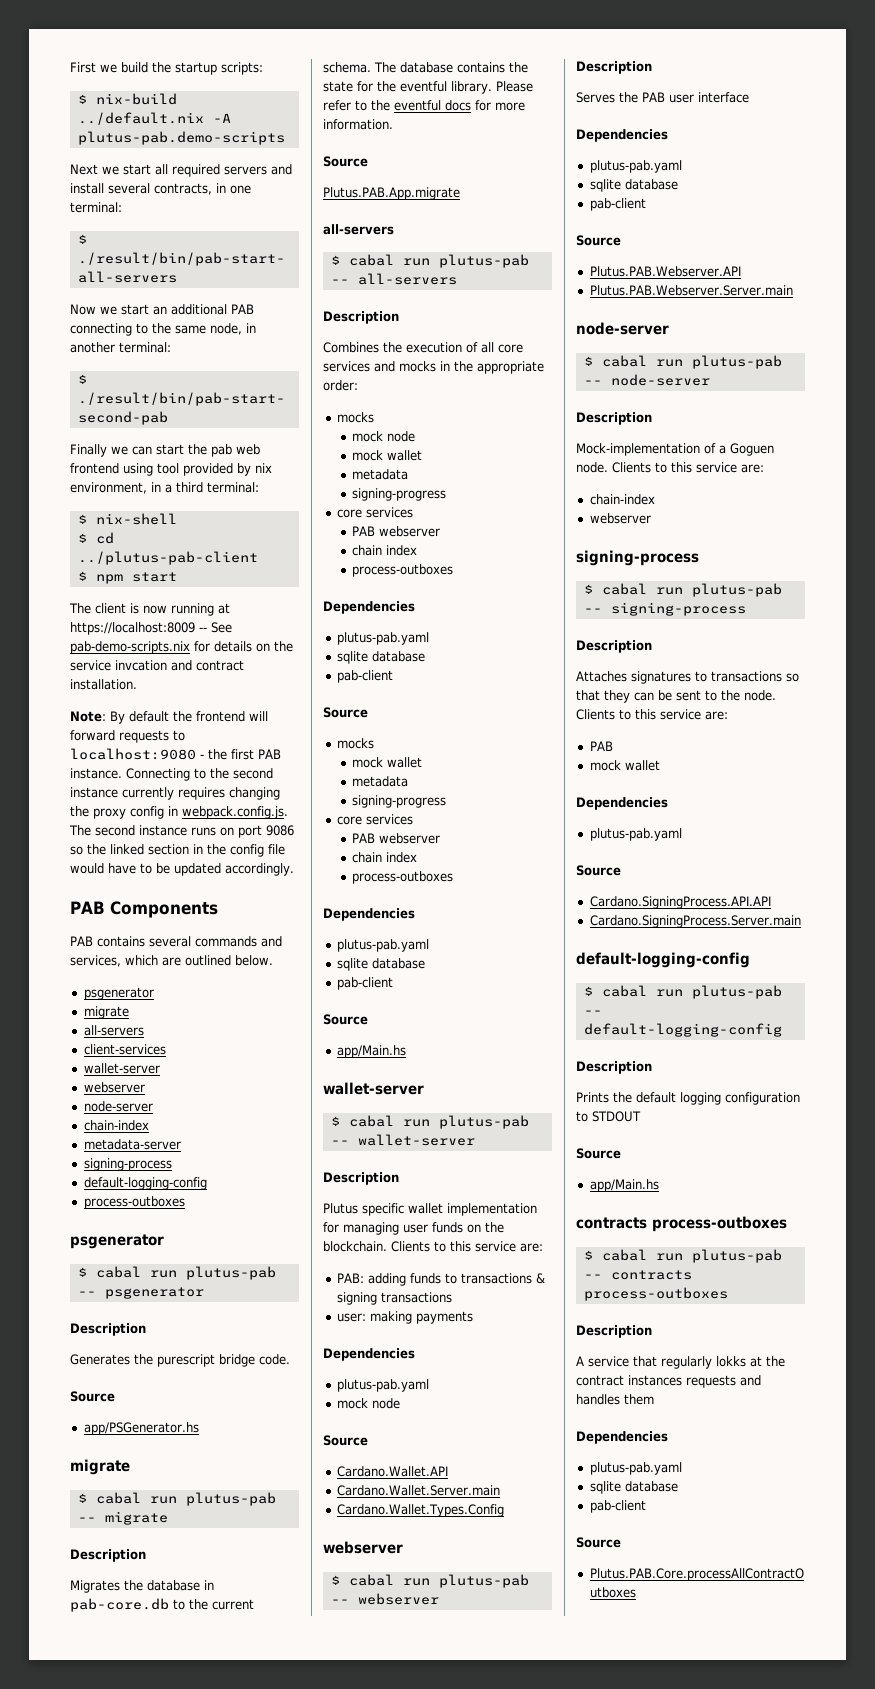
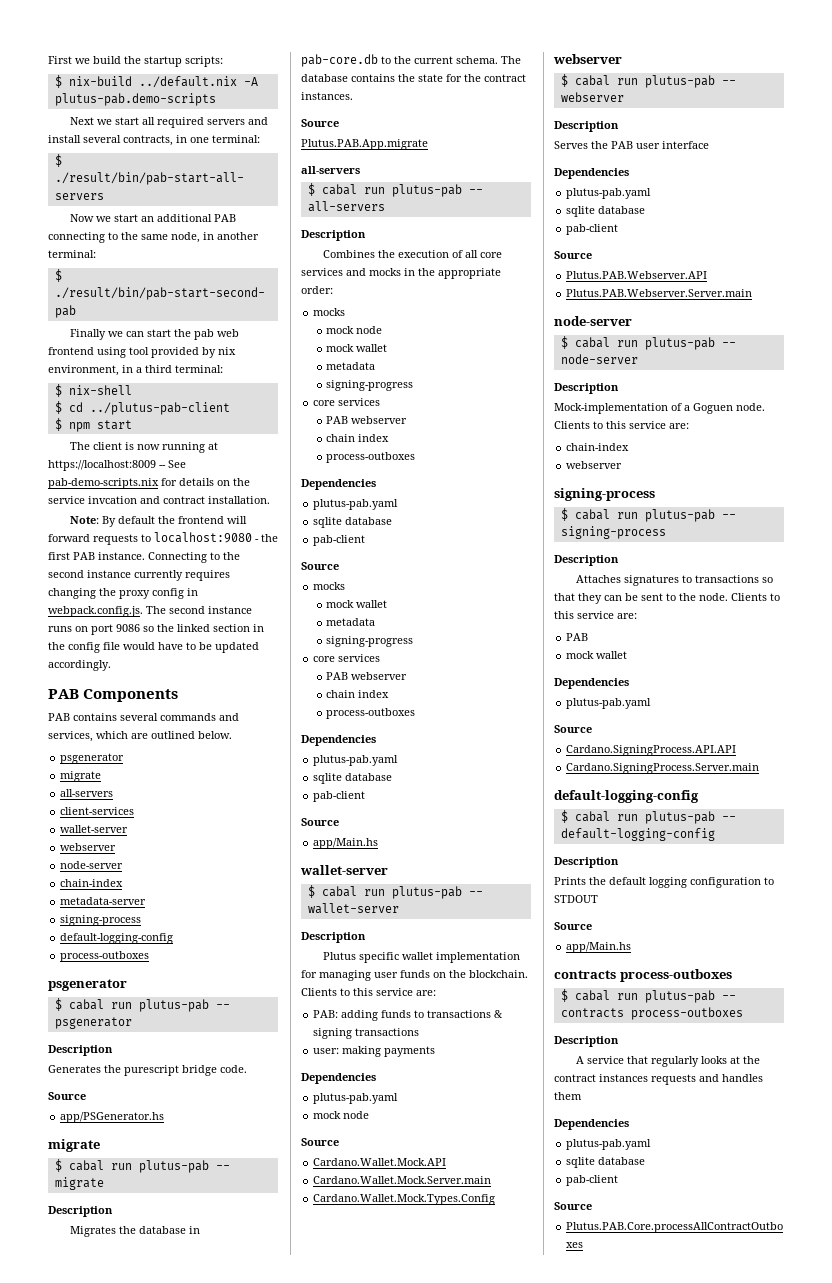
[400,81,533,94] [323,100,525,111] [323,119,393,130] eventful library. Please refer to the eventful docs for more information. -> [484,74,526,82] [301,92,353,100] contract instances.
[336,1466,448,1477] [336,1485,500,1496] [336,1504,504,1517] Cardano.Wallet.API // Cardano.Wallet.Server.main // Cardano.Wallet.Types.Config -> [313,1158,447,1166] [313,1176,492,1184] [313,1194,496,1205] Cardano.Wallet.Mock.API // Cardano.Wallet.Mock.Server.main // Cardano.Wallet.Mock.Types.Config
[716,1356,746,1367] lokks -> [700,1056,727,1064] looks

